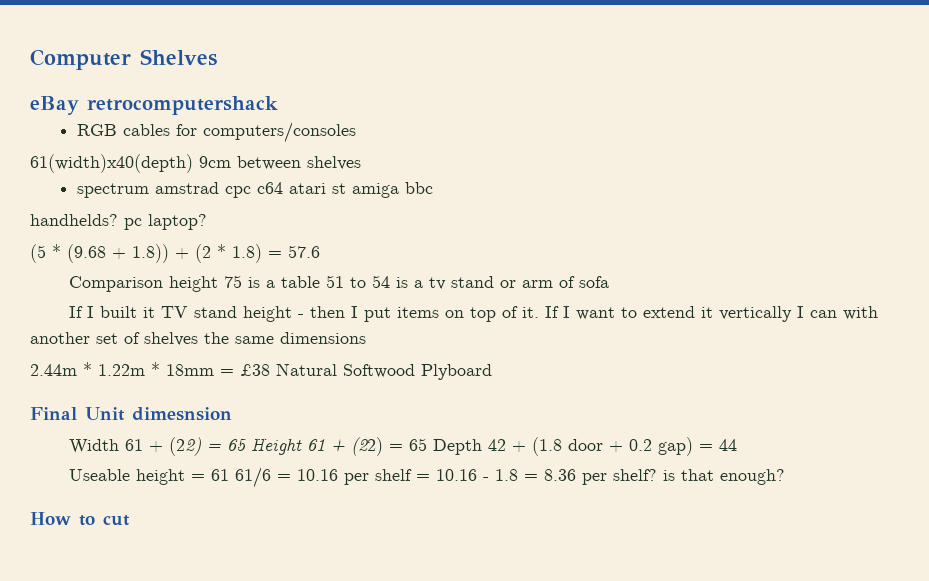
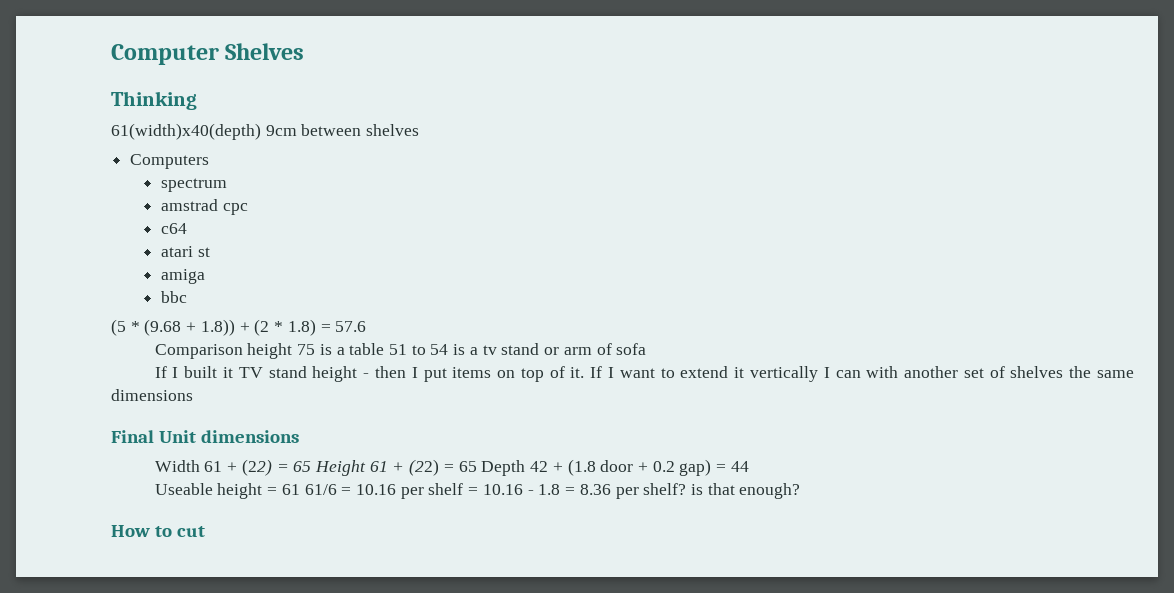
[30,96,278,115] [76,122,356,143] eBay retrocomputershack // RGB cables for computers/consoles -> [111,91,197,110] Thinking
(361, 163) none -> [130,154,210,169] // Computers
(149, 190) none -> (228, 185) //
(251, 192) none -> (248, 209) //
(283, 188) none -> (188, 228) //
(346, 188) none -> (210, 252) //
(399, 190) none -> (206, 276) //
[30,214,207,230] // handhelds? pc laptop? -> (188, 297) none
[30,362,492,380] // 2.44m * 1.22m * 18mm = £38 Natural Softwood Plyboard -> (193, 395) none
[132,407,232,421] dimesnsion -> [200,430,299,443] dimensions

